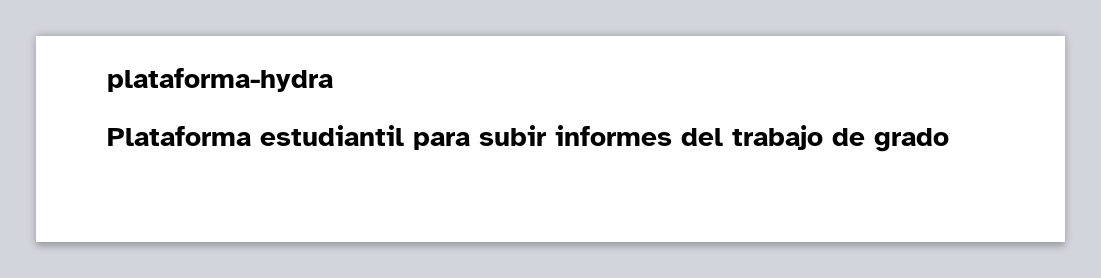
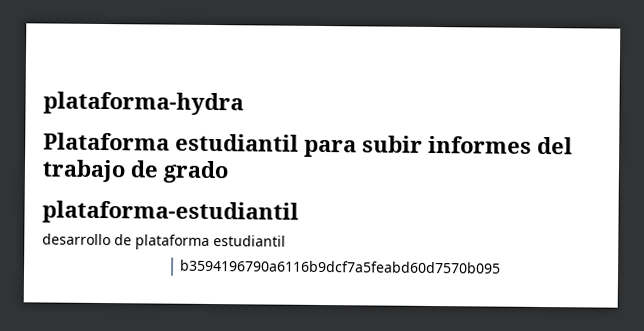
(949, 140) none -> [42,200,299,225] [42,233,286,250] [180,259,502,274] // plataforma-estudiantil // desarrollo de plataforma estudiantil // b3594196790a6116b9dcf7a5feabd60d7570b095

